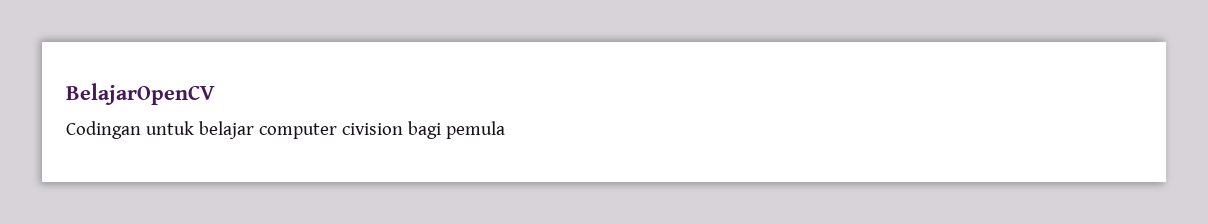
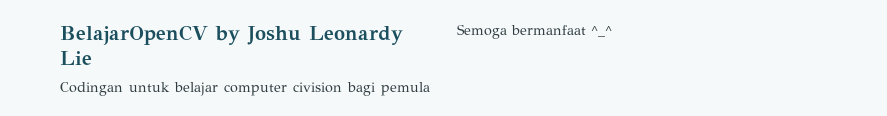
(215, 94) none -> [215,26,403,45] [60,51,92,65] by Joshu Leonardy Lie
(505, 130) none -> [457,24,612,39] Semoga bermanfaat ^_^

